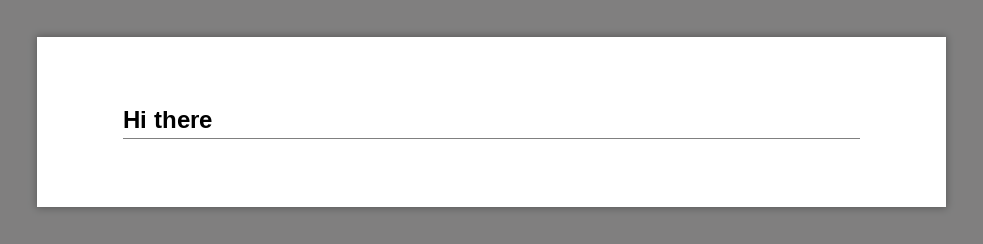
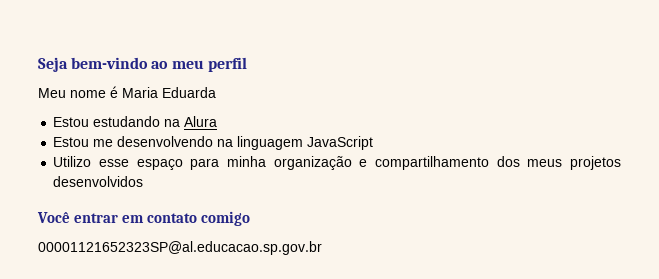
[123,111,212,128] Hi there -> [38,57,247,72] [38,86,216,98] [53,116,218,127] [53,136,374,150] [53,156,622,170] [53,176,144,187] [37,211,251,226] [38,241,322,255] Seja bem-vindo ao meu perfil // Meu nome é Maria Eduarda // Estou estudando na Alura // Estou me desenvolvendo na linguagem JavaScript // Utilizo esse espaço para minha organização e compartilhamento dos meus projetos desenvolvidos // Você entrar em contato comigo // 00001121652323SP@al.educacao.sp.gov.br

